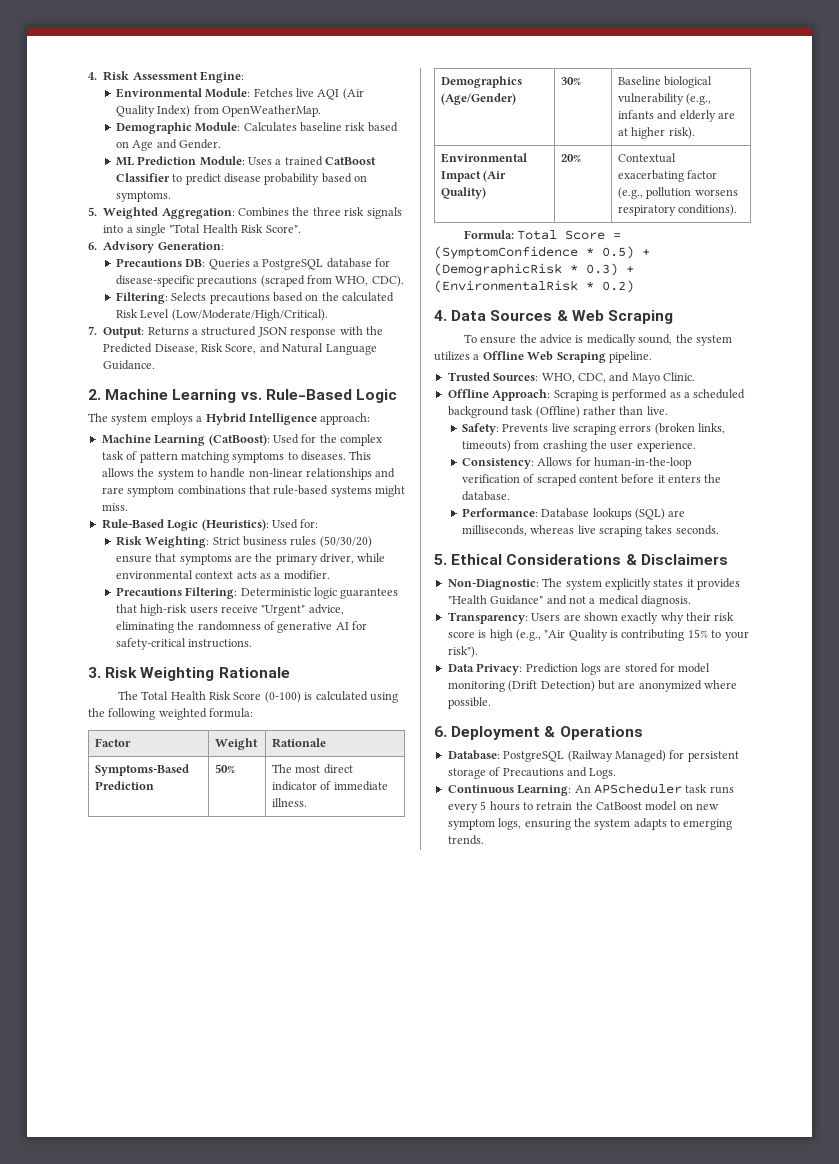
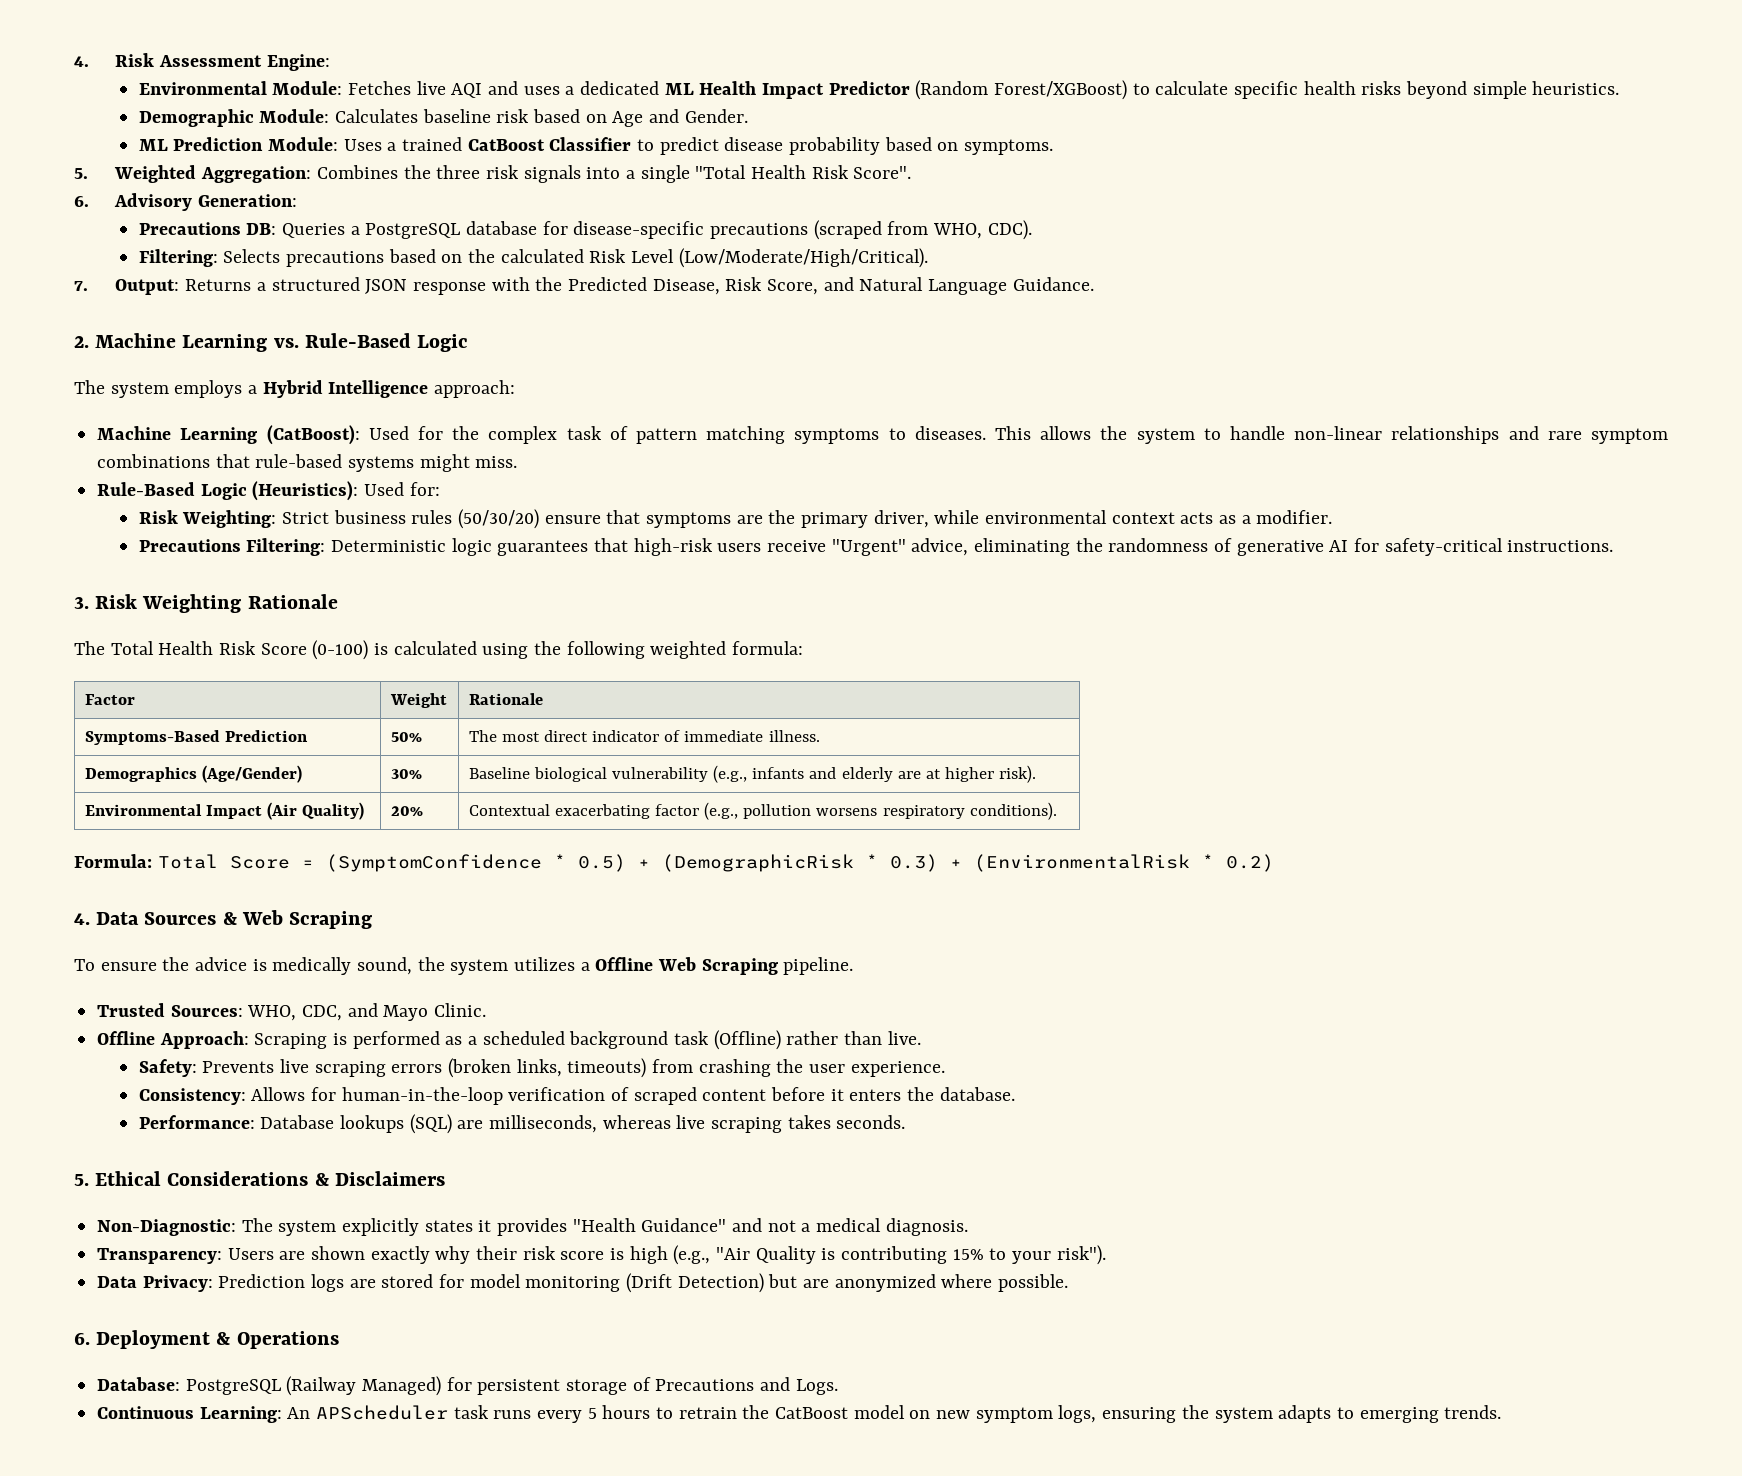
[342,88,364,100] [115,105,321,117] (Air Quality Index) from OpenWeatherMap. -> [487,80,1620,100] and uses a dedicated ML Health Impact Predictor (Random Forest/XGBoost) to calculate specific health risks beyond simple heuristics.

